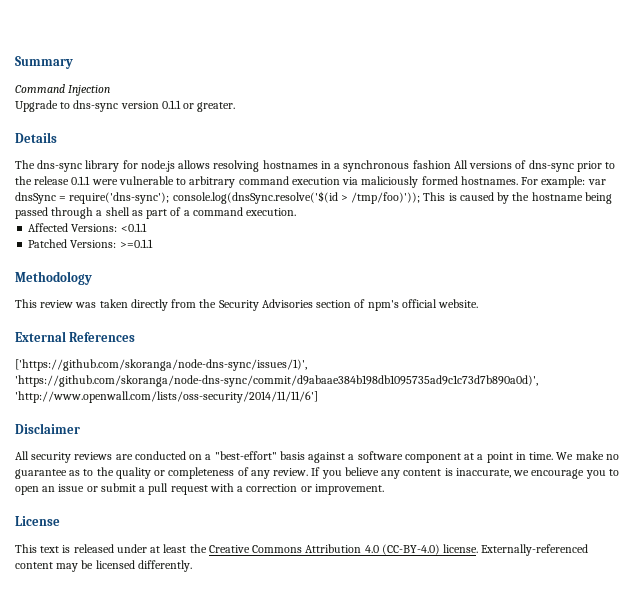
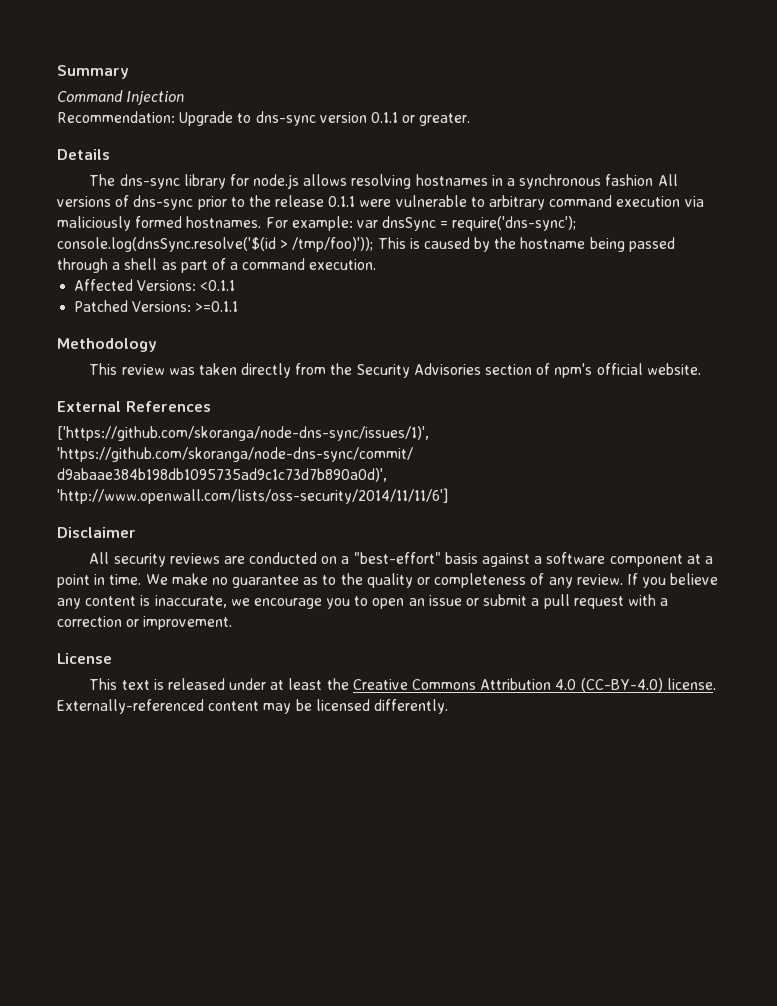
(111, 90) none -> [57,111,175,123] Recommendation:

